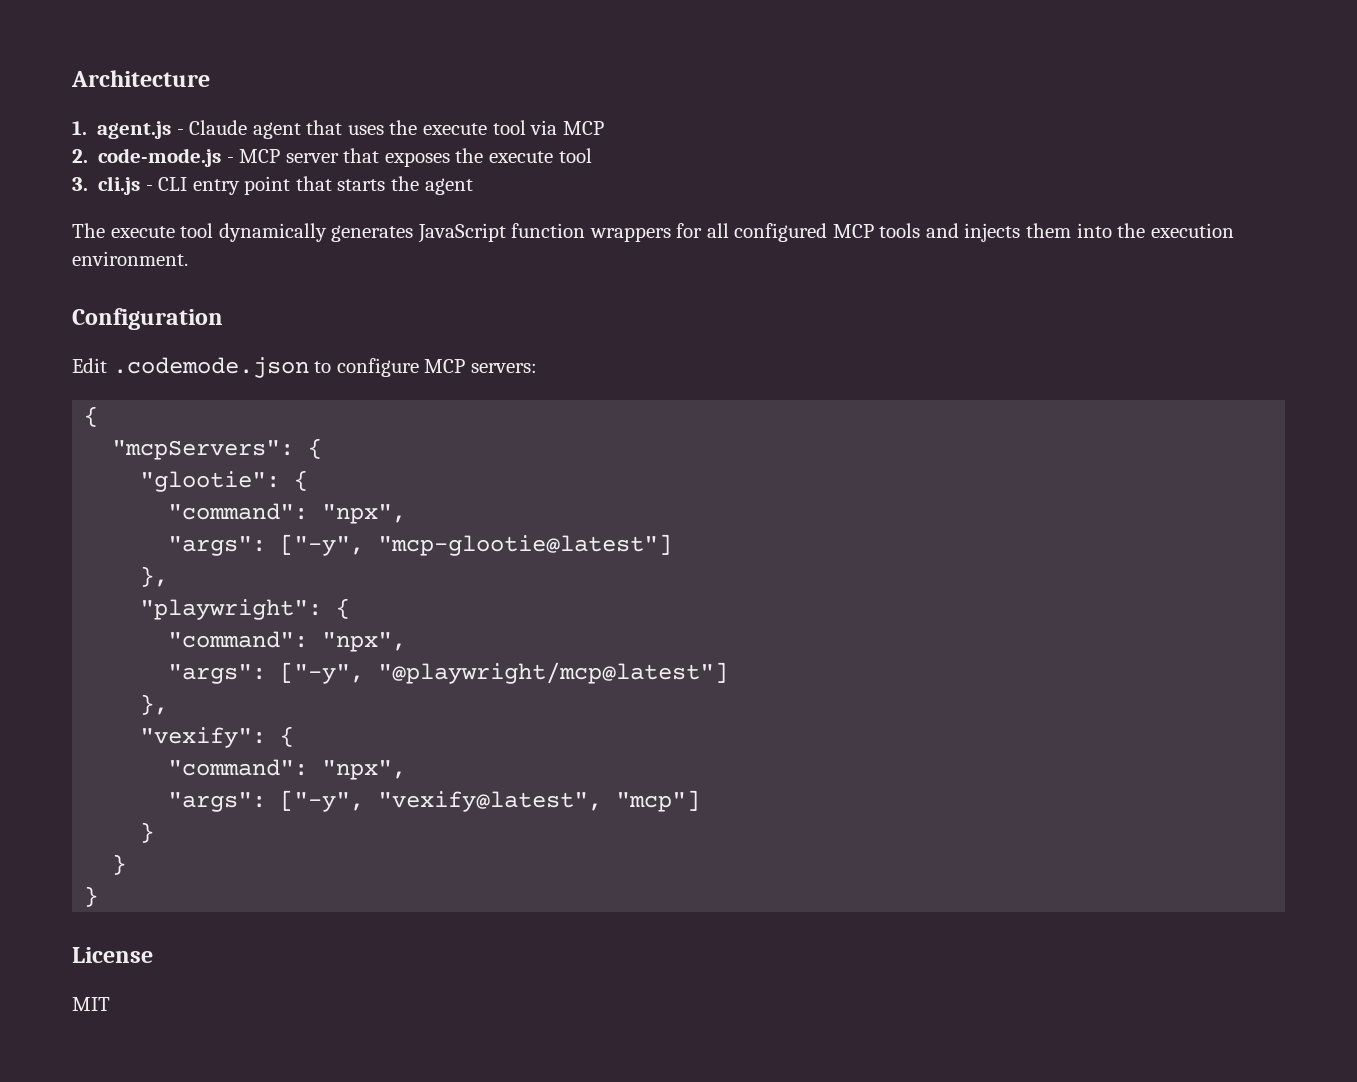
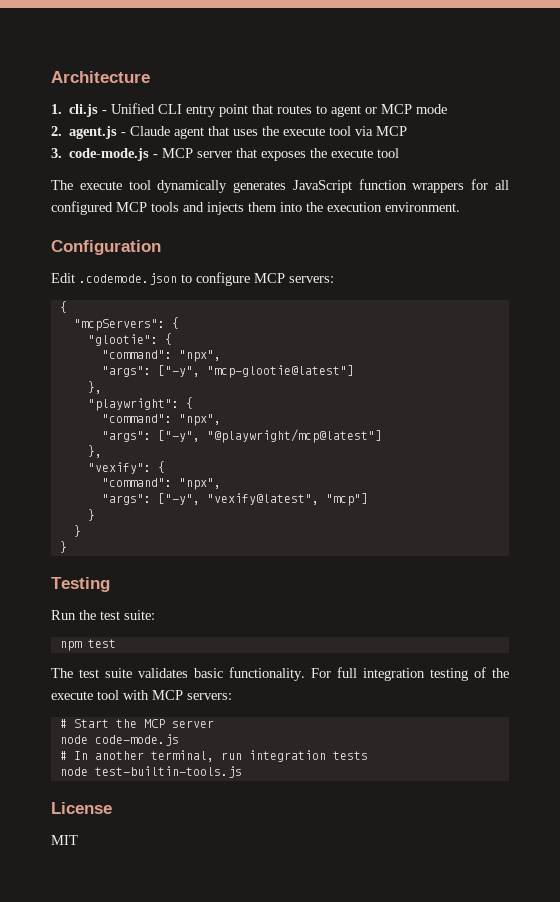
(87, 128) none -> [69,103,448,117] [51,126,62,136] cli.js - Unified CLI entry point that routes to agent or MCP mode // 2.
[72,149,88,163] 2. -> [51,148,62,158] 3.
[72,176,473,195] // 3. cli.js - CLI entry point that starts the agent -> (400, 153) none
(99, 896) none -> [51,577,110,592] [51,610,155,620] [59,639,116,651] [51,667,509,681] [51,690,232,700] [59,719,214,728] [59,734,179,746] [59,750,368,762] [59,766,242,778] // Testing // Run the test suite: // npm test // The test suite validates basic functionality. For full integration testing of the execute tool with MCP servers: // # Start the MCP server // node code-mode.js // # In another terminal, run integration tests // node test-builtin-tools.js

